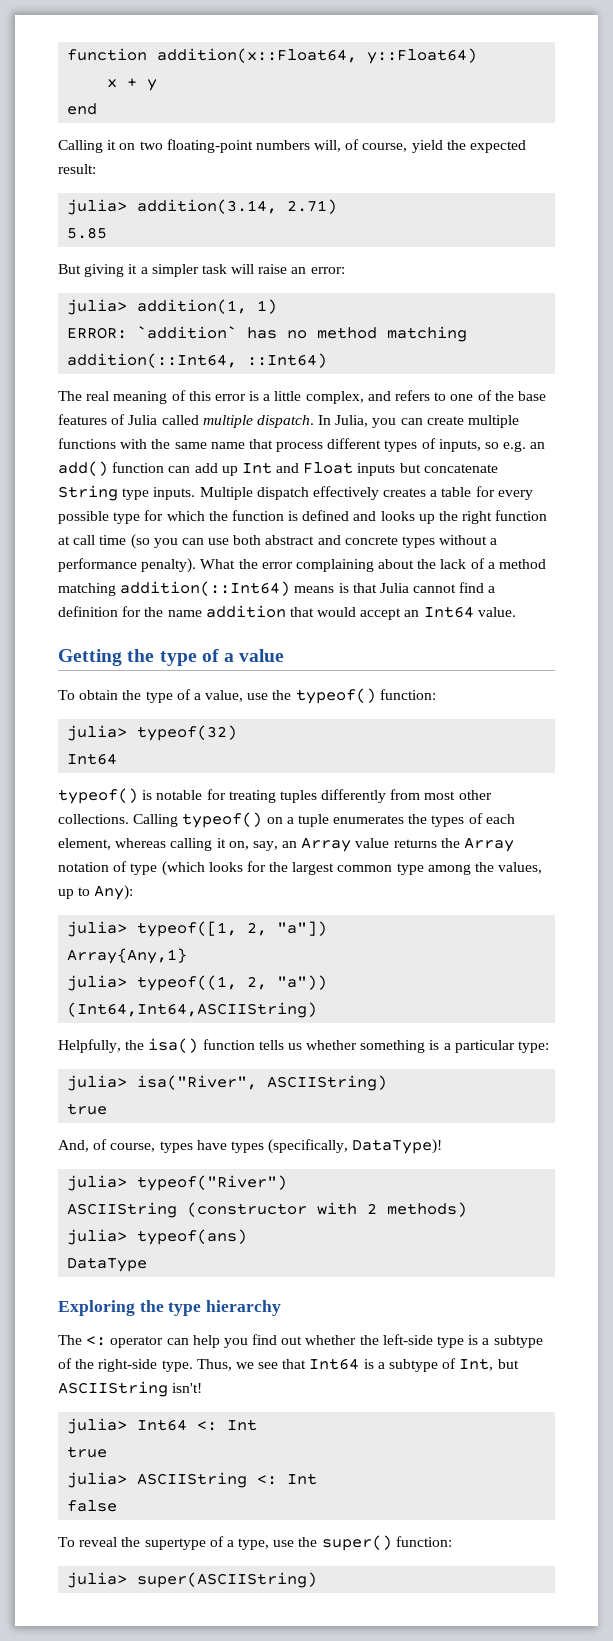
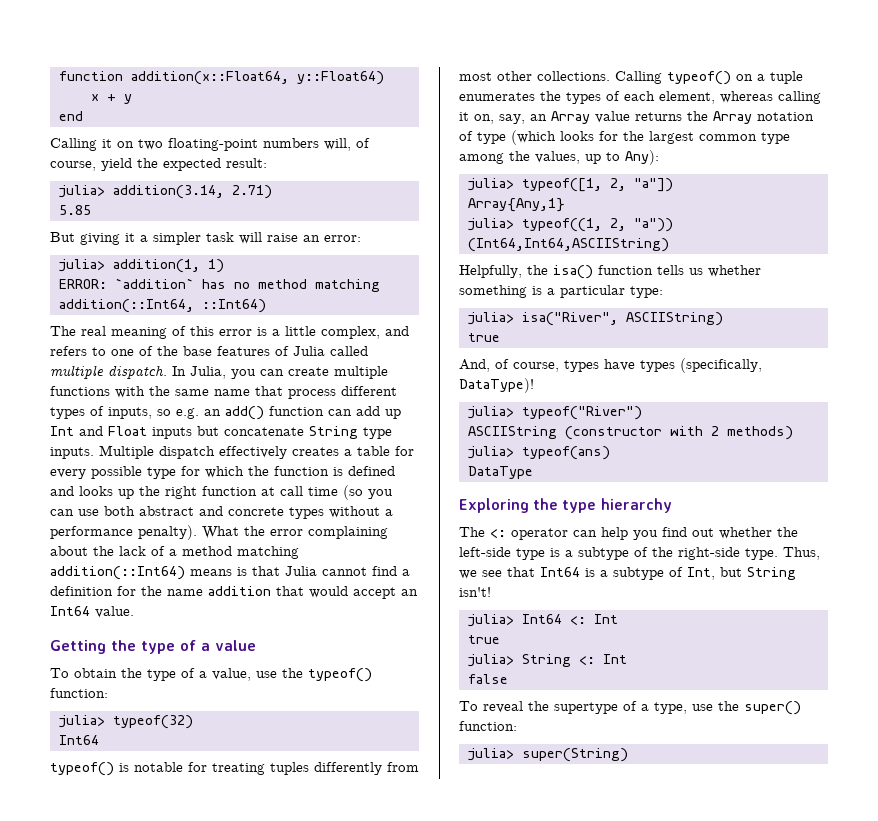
[58,1381,168,1397] ASCIIString -> [747,567,796,580] String
[137,1472,248,1488] ASCIIString -> [521,654,571,667] String
[137,1572,318,1588] super(ASCIIString) -> [521,748,628,762] super(String)

